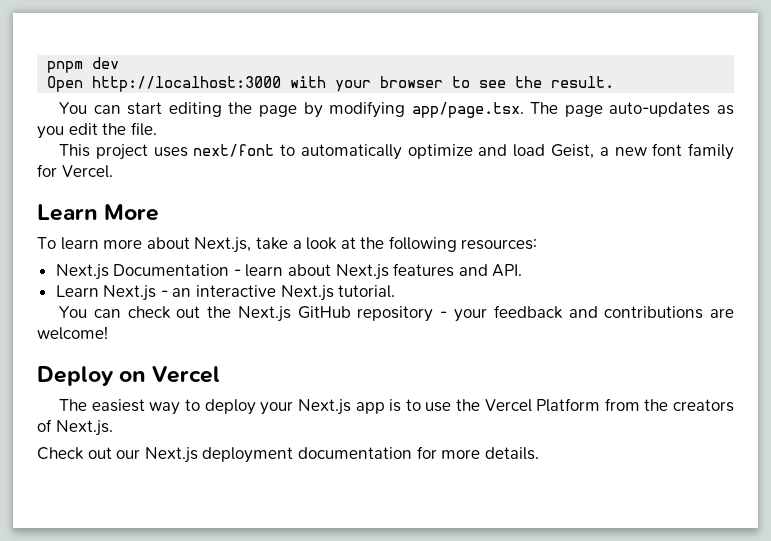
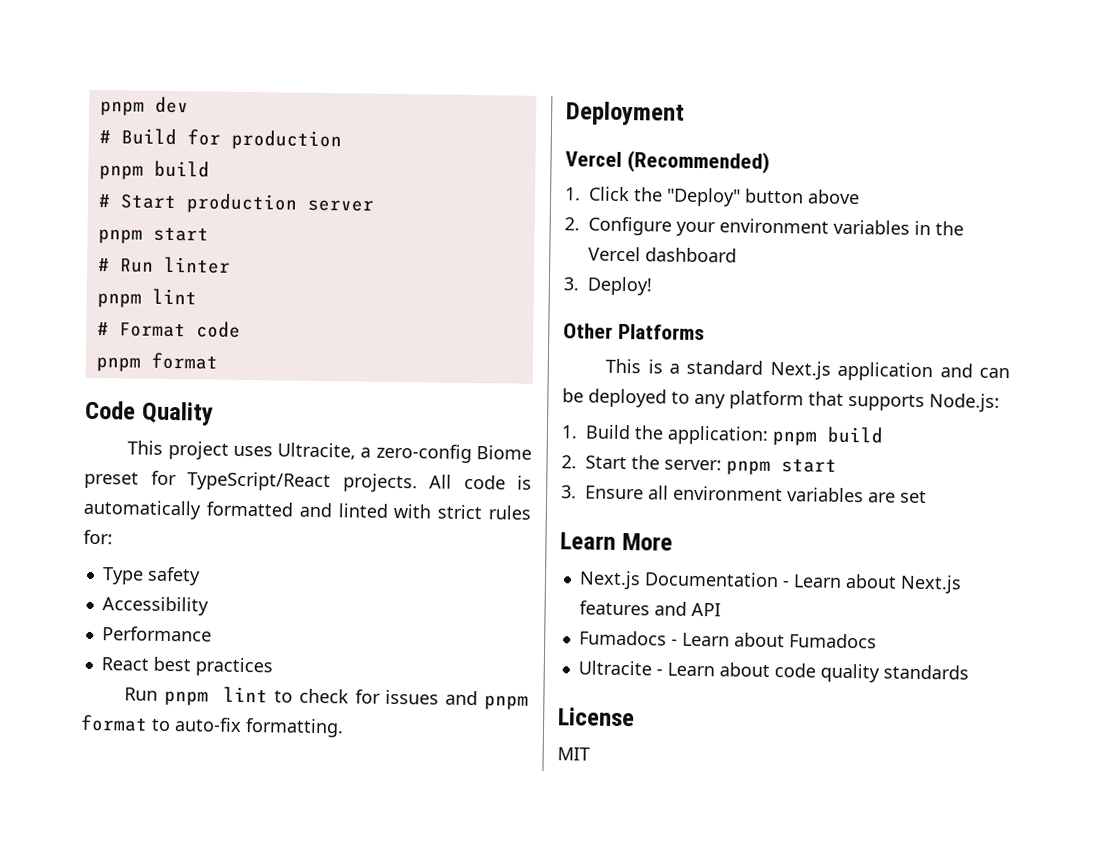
[47,76,615,92] [59,101,735,118] [37,122,157,139] [59,143,735,160] [37,164,113,178] [37,204,160,221] [37,236,538,253] Open http://localhost:3000 with your browser to see the result. // You can start editing the page by modifying app/page.tsx. The page auto-updates as you edit the file. // This project uses next/font to automatically optimize and load Geist, a new font family for Vercel. // Learn More // To learn more about Next.js, take a look at the following resources: -> [98,128,342,151] [98,160,210,180] [97,193,374,214] [97,226,209,244] [97,256,231,274] [96,288,197,308] [96,321,241,338] [95,352,218,372] [85,400,214,426] [127,440,532,464] [84,470,532,493] [83,499,531,520] [83,529,113,545] [101,566,201,586] [101,596,209,616] [101,626,212,642] [100,656,273,677] [124,686,529,710] [80,714,344,738] [566,101,685,126] [565,150,770,174] [565,186,861,207] [564,216,965,237] [588,246,738,263] [563,276,654,296] [563,323,705,341] [605,358,1011,382] [562,388,1000,412] [561,424,885,446] [561,455,838,475] [561,485,928,504] [560,532,673,551] # Build for production // pnpm build // # Start production server // pnpm start // # Run linter // pnpm lint // # Format code // pnpm format // Code Quality // This project uses Ultracite, a zero-config Biome preset for TypeScript/React projects. All code is automatically formatted and linted with strict rules for: // Type safety // Accessibility // Performance // React best practices // Run pnpm lint to check for issues and pnpm format to auto-fix formatting. // Deployment // Vercel (Recommended) // 1. Click the "Deploy" button above // 2. Configure your environment variables in the Vercel dashboard // 3. Deploy! // Other Platforms // This is a standard Next.js application and can be deployed to any platform that supports Node.js: // 1. Build the application: pnpm build // 2. Start the server: pnpm start // 3. Ensure all environment variables are set // Learn More
[245,264,284,277] learn -> [792,574,842,588] Learn
[492,264,523,277] [55,285,396,301] [59,305,735,322] [37,326,108,340] [37,366,221,386] [59,398,734,415] [37,419,113,436] [37,446,539,463] API. // Learn Next.js - an interactive Next.js tutorial. // You can check out the Next.js GitHub repository - your feedback and contributions are welcome! // Deploy on Vercel // The easiest way to deploy your Next.js app is to use the Vercel Platform from the creators of Next.js. // Check out our Next.js deployment documentation for more details. -> [690,602,721,617] [578,630,877,649] [577,660,969,683] [558,707,635,727] [557,747,590,761] API // Fumadocs - Learn about Fumadocs // Ultracite - Learn about code quality standards // License // MIT

